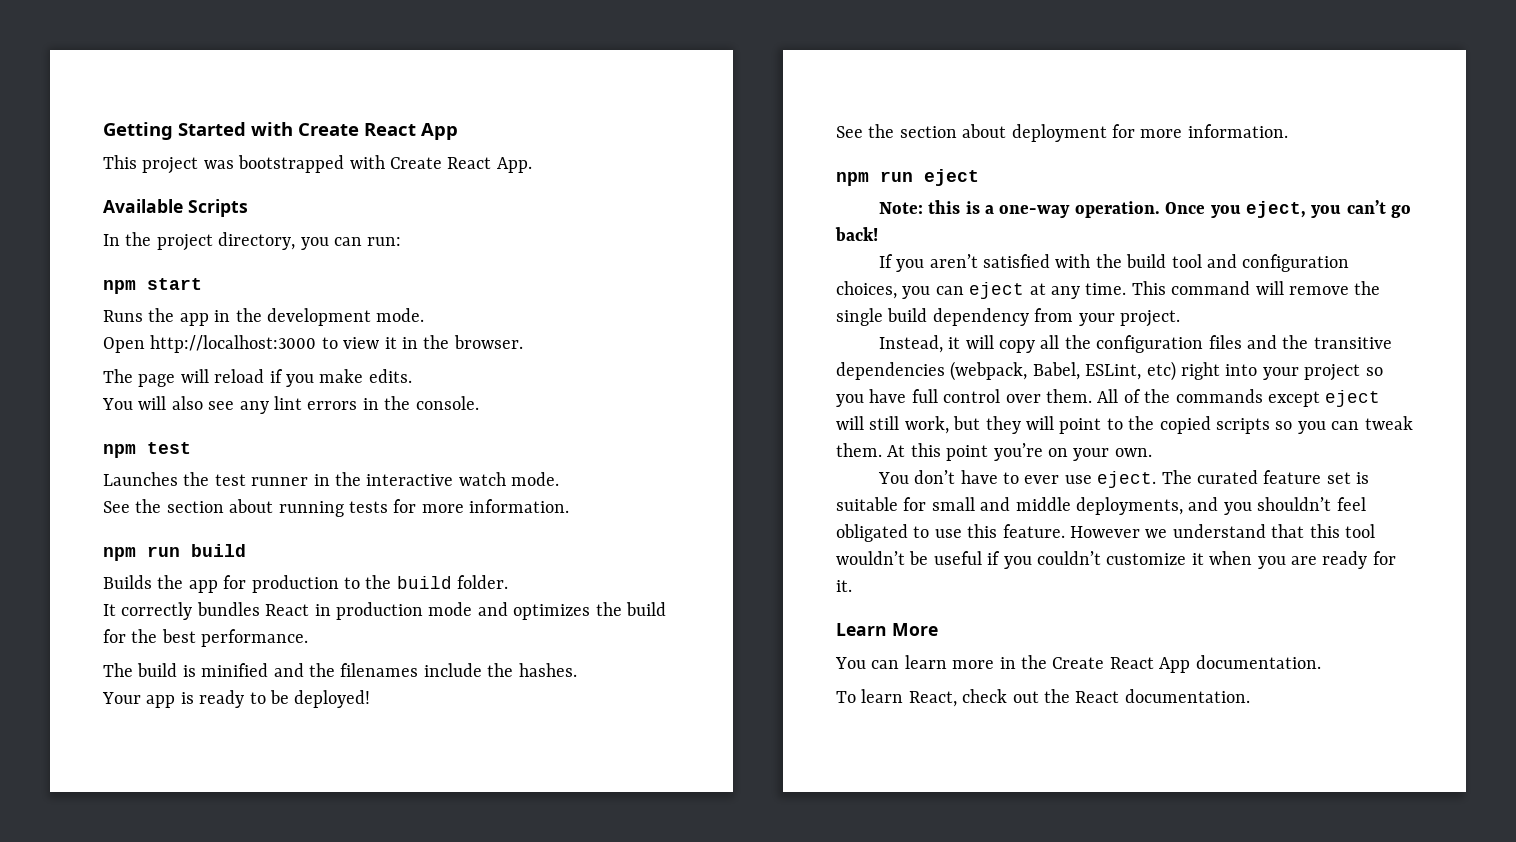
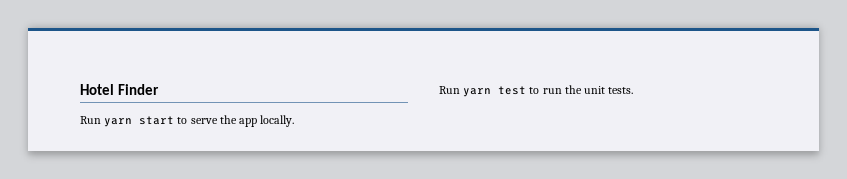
[103,122,458,140] [103,155,532,174] [103,199,248,217] [103,232,402,251] [103,278,202,294] [103,308,425,326] [103,335,523,353] [103,369,412,387] [102,396,479,414] [103,442,191,458] [103,472,560,486] [103,499,570,517] [103,544,246,561] [103,575,509,593] [103,602,666,620] [103,629,309,647] [103,663,577,677] [102,690,371,708] [836,124,1288,142] [836,169,979,186] [878,200,1412,218] [835,227,878,241] [878,254,1350,272] [836,281,1381,299] [836,308,1180,327] [878,335,1392,353] [836,361,1383,381] [836,389,1381,407] [836,416,1413,434] [836,443,1152,461] [877,470,1370,488] [836,497,1366,515] [836,524,1375,542] [836,551,1396,569] [836,580,852,592] [836,623,938,636] [835,655,1321,673] [836,689,1250,707] Getting Started with Create React App // This project was bootstrapped with Create React App. // Available Scripts // In the project directory, you can run: // npm start // Runs the app in the development mode. // Open http://localhost:3000 to view it in the browser. // The page will reload if you make edits. // You will also see any lint errors in the console. // npm test // Launches the test runner in the interactive watch mode. // See the section about running tests for more information. // npm run build // Builds the app for production to the build folder. // It correctly bundles React in production mode and optimizes the build for the best performance. // The build is minified and the filenames include the hashes. // Your app is ready to be deployed! // See the section about deployment for more information. // npm run eject // Note: this is a one-way operation. Once you eject, you can’t go back! // If you aren’t satisfied with the build tool and configuration choices, you can eject at any time. This command will remove the single build dependency from your project. // Instead, it will copy all the configuration files and the transitive dependencies (webpack, Babel, ESLint, etc) right into your project so you have full control over them. All of the commands except eject will still work, but they will point to the copied scripts so you can tweak them. At this point you’re on your own. // You don’t have to ever use eject. The curated feature set is suitable for small and middle deployments, and you shouldn’t feel obligated to use this feature. However we understand that this tool wouldn’t be useful if you couldn’t customize it when you are ready for it. // Learn More // You can learn more in the Create React App documentation. // To learn React, check out the React documentation. -> [80,84,159,95] [80,115,295,127] [439,85,634,97] Hotel Finder // Run yarn start to serve the app locally. // Run yarn test to run the unit tests.

